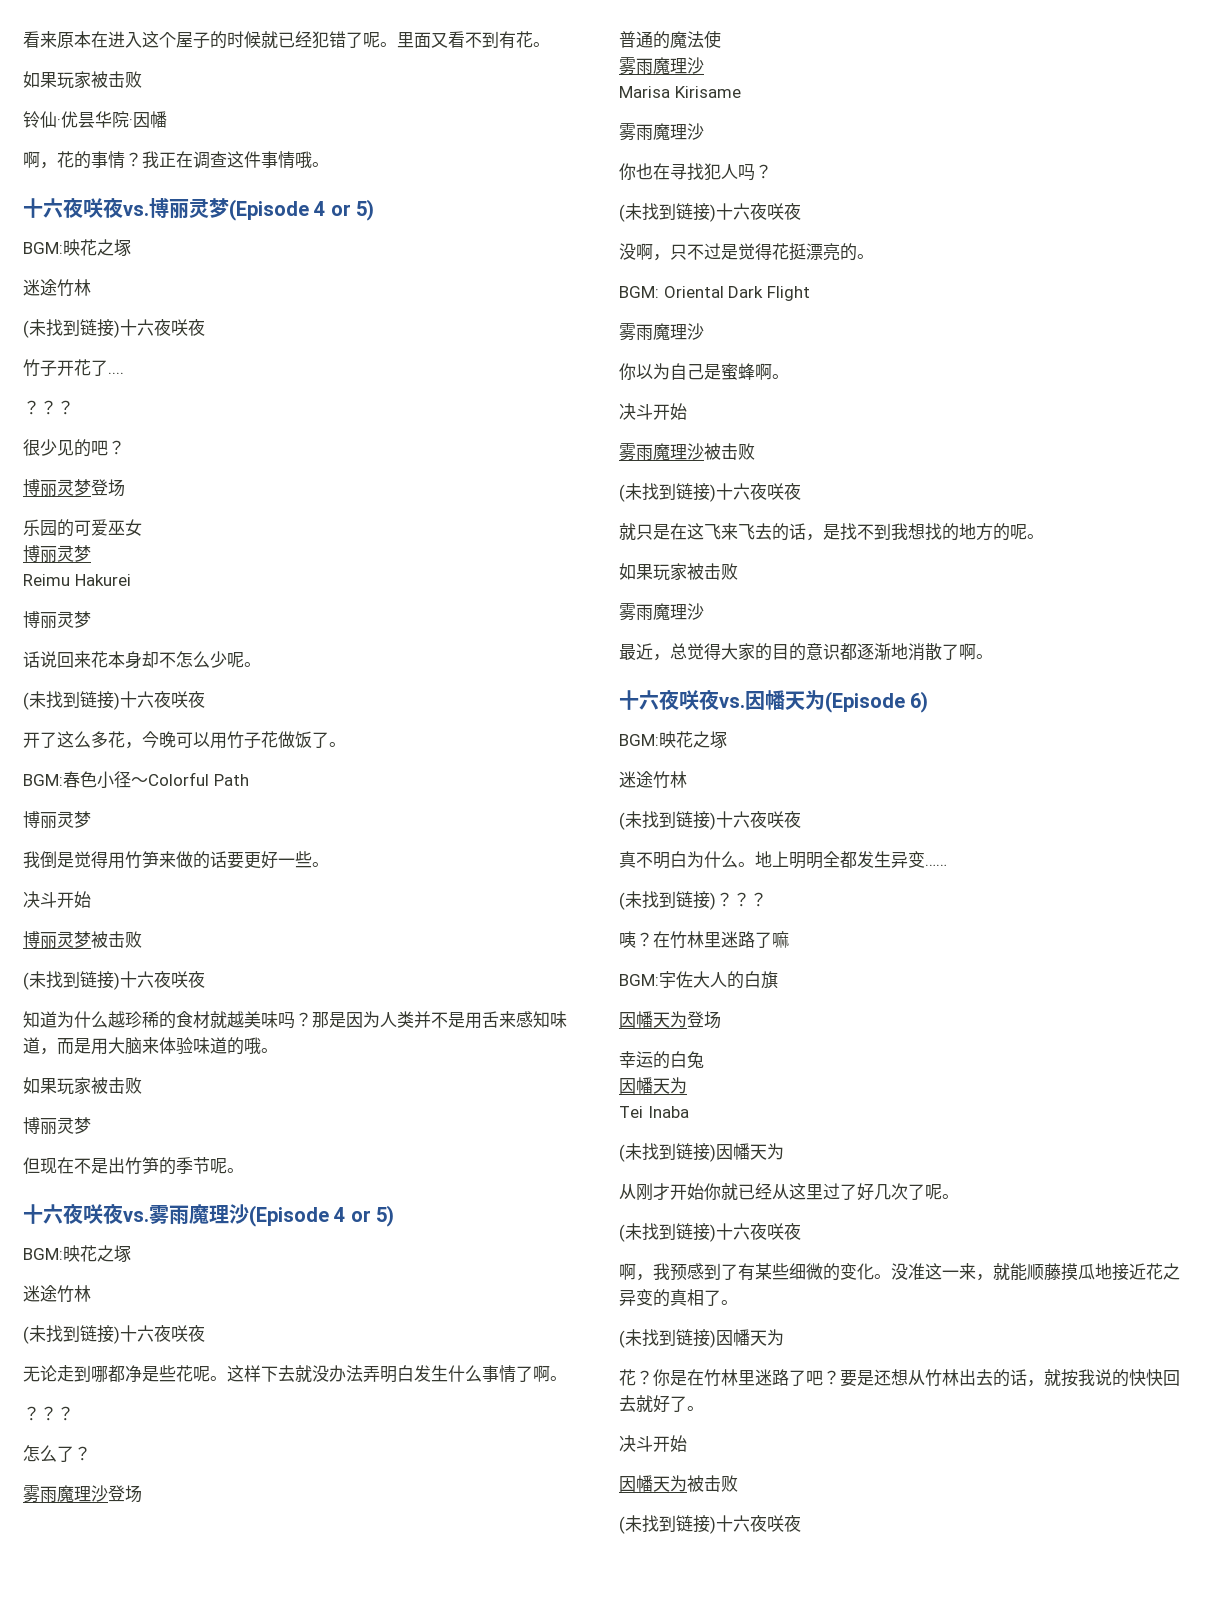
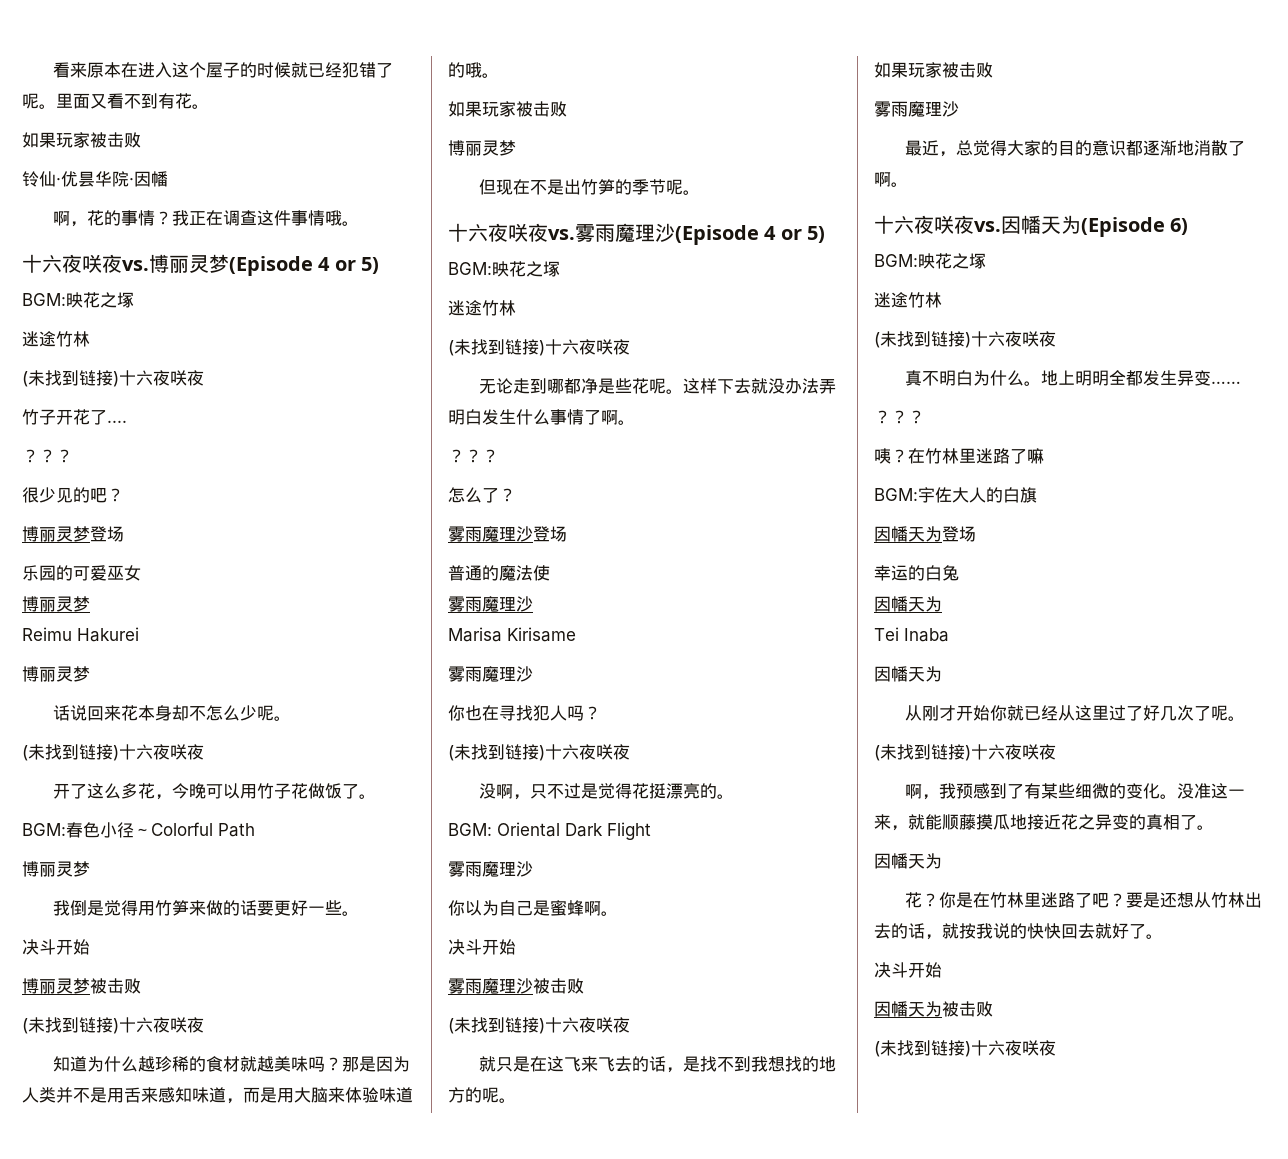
[619,891,716,910] (未找到链接) -> (1241, 382) none
[619,1143,716,1162] (未找到链接) -> (949, 635) none
[619,1329,716,1348] (未找到链接) -> (1214, 827) none

